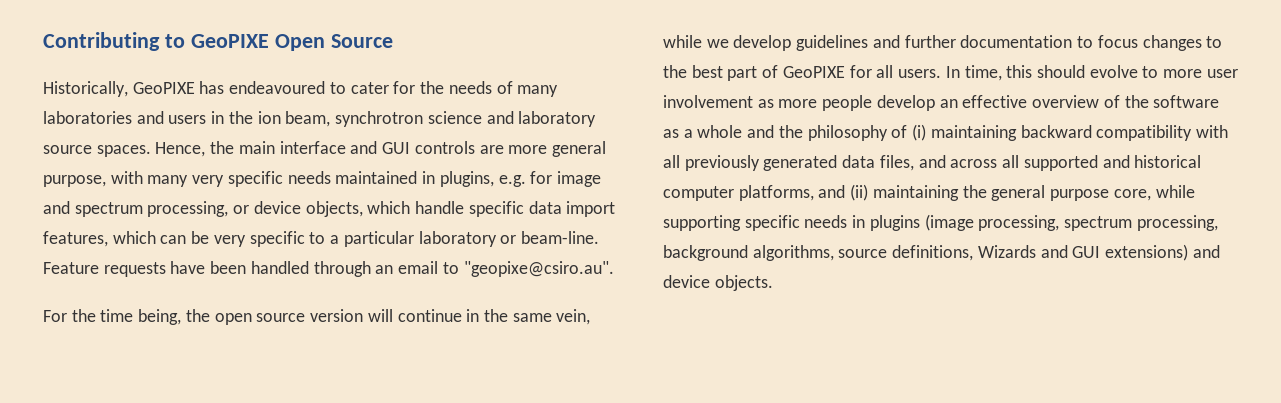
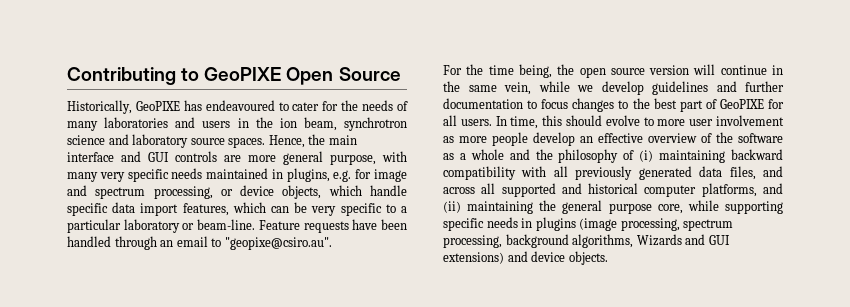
[838,245,974,261] source definitions, -> (634, 241) none

